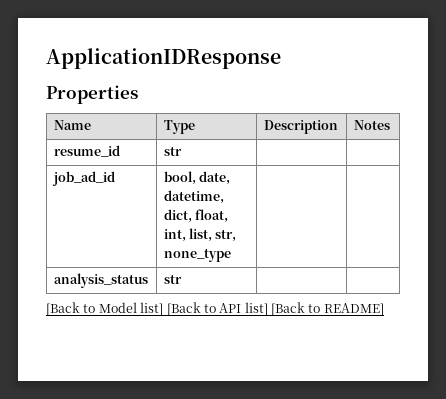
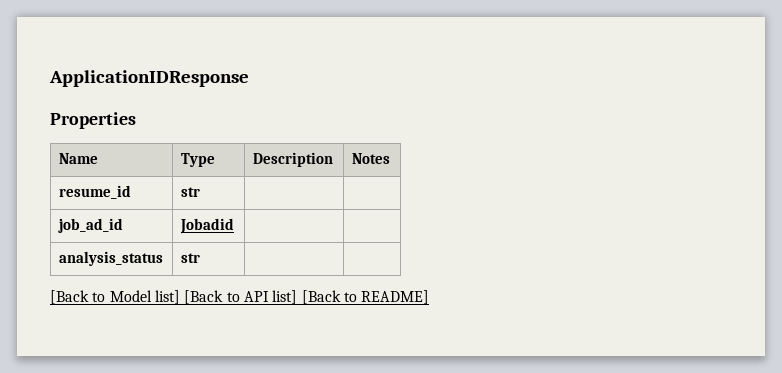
[163,171,230,185] [163,190,224,204] [163,209,228,223] [163,228,237,242] [163,249,231,262] bool, date, datetime, dict, float, int, list, str, none_type -> [179,218,234,234] Jobadid

